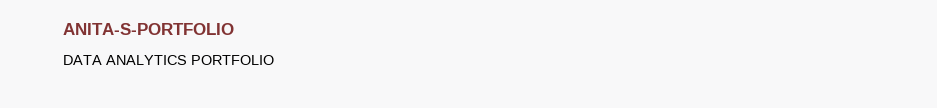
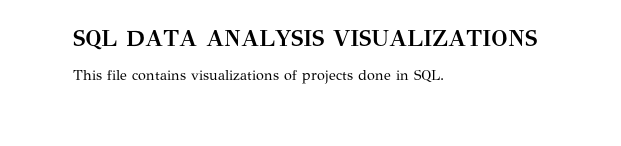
[63,23,234,35] [63,55,274,65] ANITA-S-PORTFOLIO // DATA ANALYTICS PORTFOLIO -> [73,29,537,50] [73,69,444,84] SQL DATA ANALYSIS VISUALIZATIONS // This file contains visualizations of projects done in SQL.

